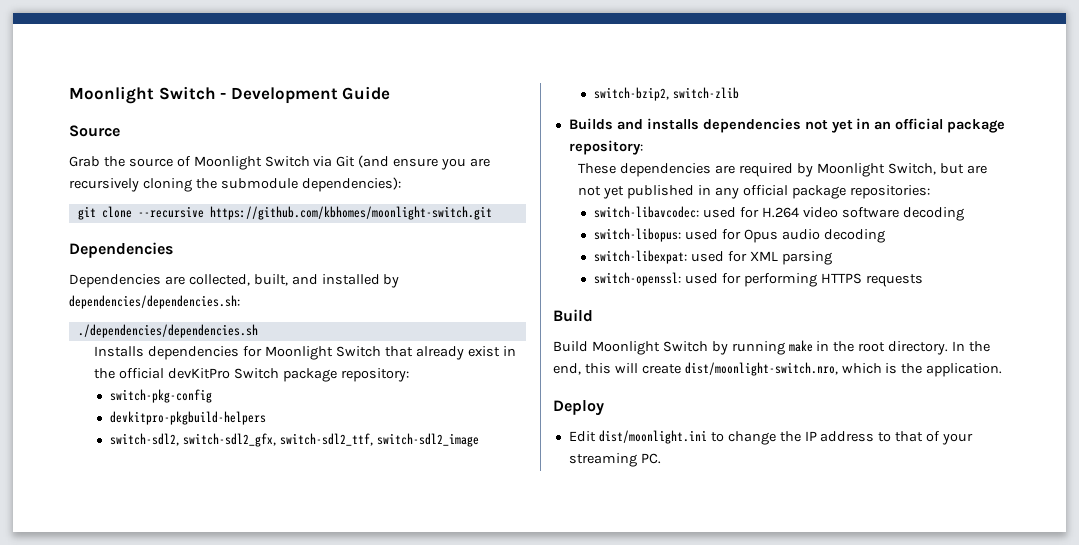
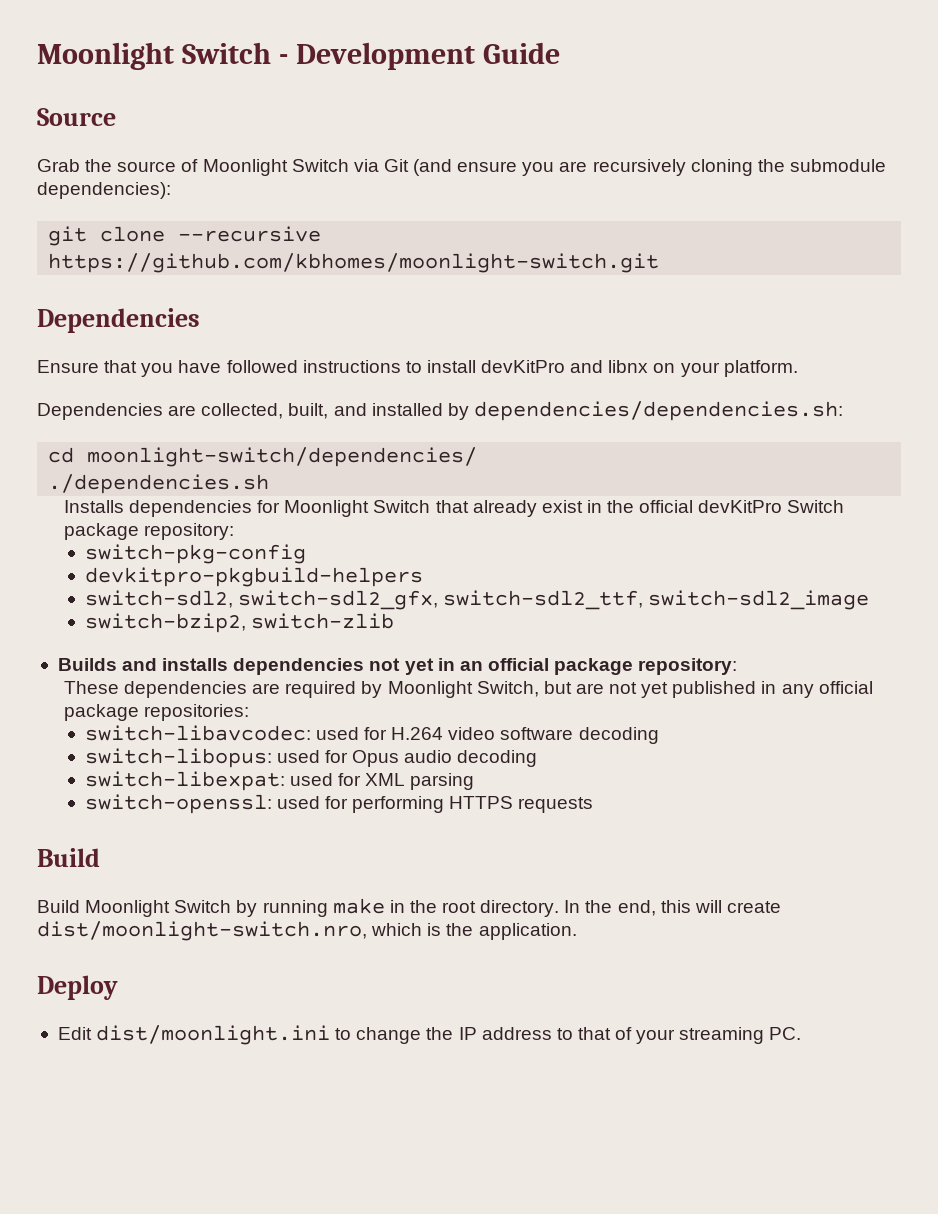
(173, 250) none -> [37,360,798,377] // Ensure that you have followed instructions to install devKitPro and libnx on your platform.
[77,324,258,338] ./dependencies/dependencies.sh -> [48,447,478,467] [48,474,270,494] cd moonlight-switch/dependencies/ // ./dependencies.sh

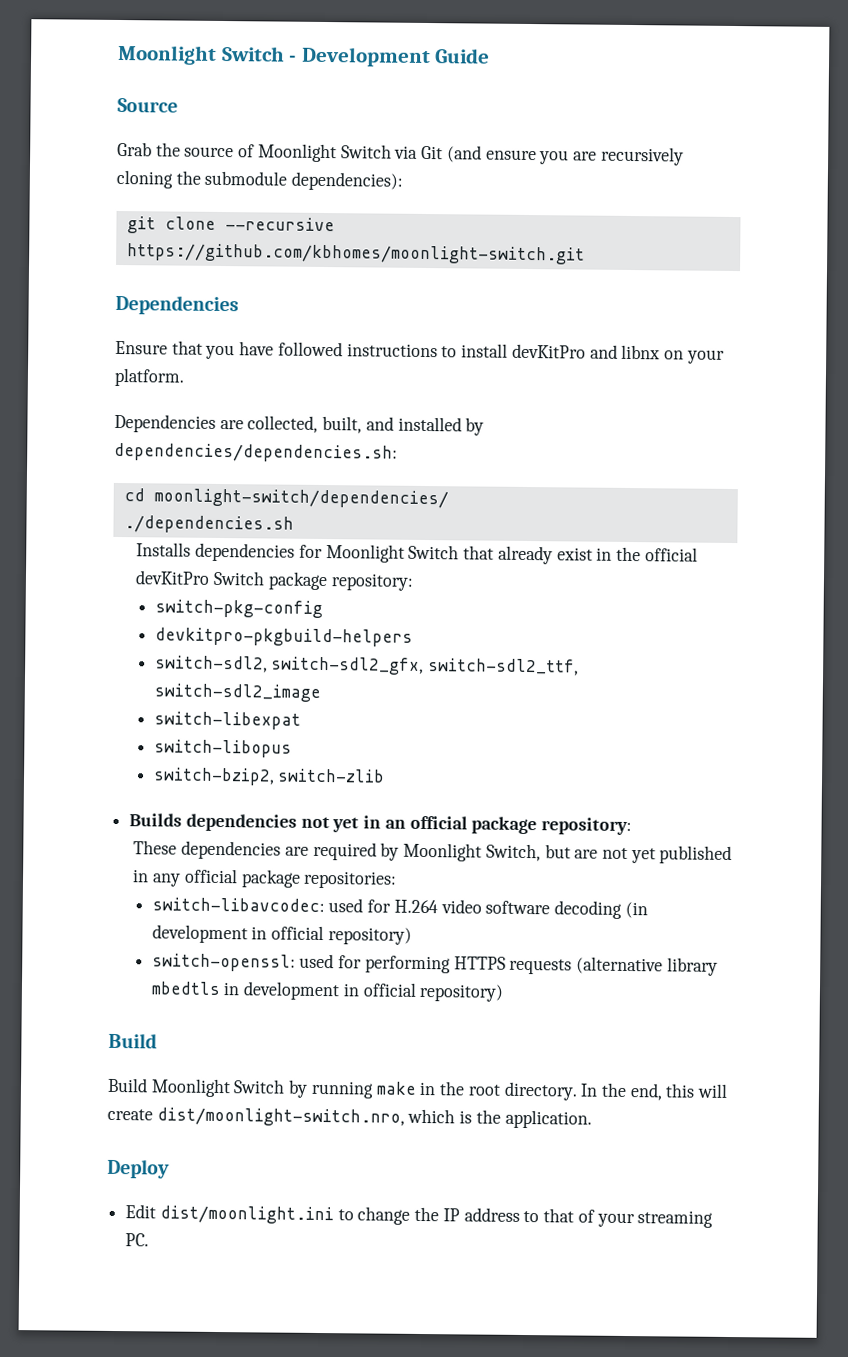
(870, 600) none -> [153,711,301,730] [153,739,292,758] // switch-libexpat // switch-libopus
[122,658,229,671] and installs -> (183, 820) none
[84,748,538,768] [84,771,475,791] // switch-libopus: used for Opus audio decoding // switch-libexpat: used for XML parsing -> [624,901,648,919] [151,924,412,945] (in development in official repository)
(594, 805) none -> [576,956,718,976] [150,981,505,1002] (alternative library mbedtls in development in official repository)

